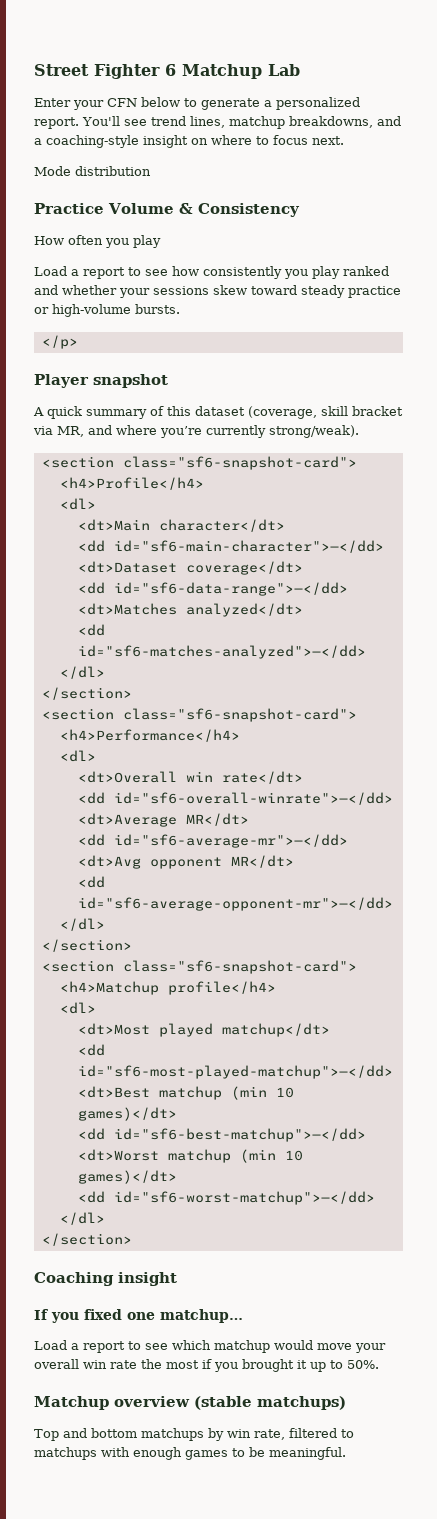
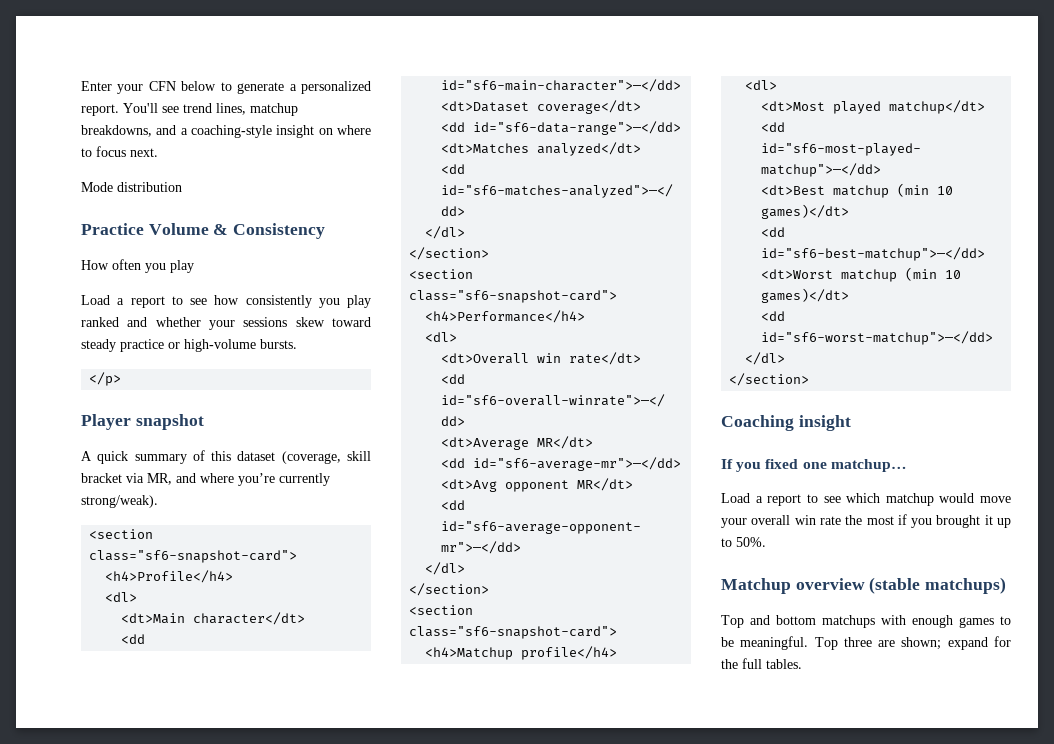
[34,64,300,79] Street Fighter 6 Matchup Lab // -> (81, 86) none
[208,1428,354,1441] [34,1447,97,1460] by win rate, filtered to matchups -> (875, 621) none
(346, 1453) none -> [814,636,1011,650] [721,658,802,669] Top three are shown; expand for the full tables.

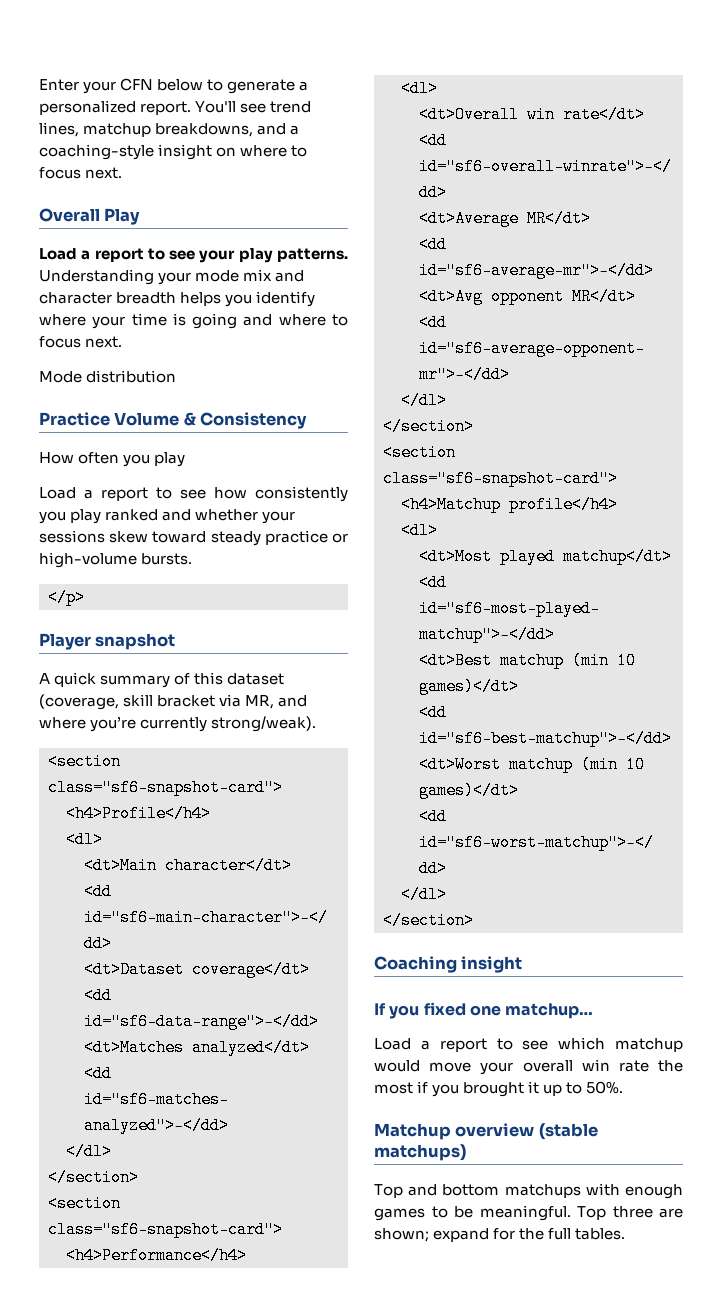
(158, 152) none -> [39,208,141,225] [39,248,348,263] [39,269,305,285] [39,291,316,307] [39,313,348,329] [39,336,123,348] // Overall Play // Load a report to see your play patterns. Understanding your mode mix and character breadth helps you identify where your time is going and where to focus next.

